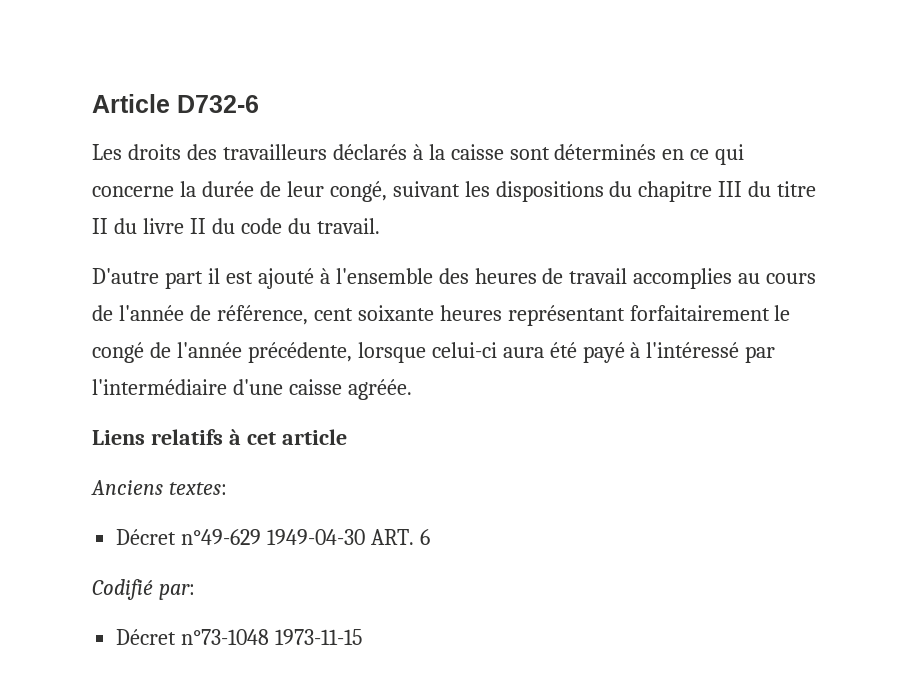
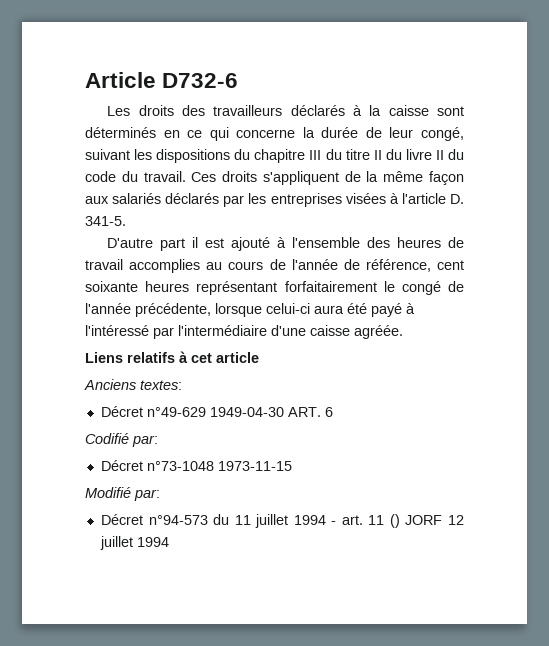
(380, 226) none -> [191,171,464,185] [85,193,464,207] [85,216,126,226] Ces droits s'appliquent de la même façon aux salariés déclarés par les entreprises visées à l'article D. 341-5.
(363, 637) none -> [85,487,160,501] [100,514,465,528] [99,536,169,550] // Modifié par: // Décret n°94-573 du 11 juillet 1994 - art. 11 () JORF 12 juillet 1994

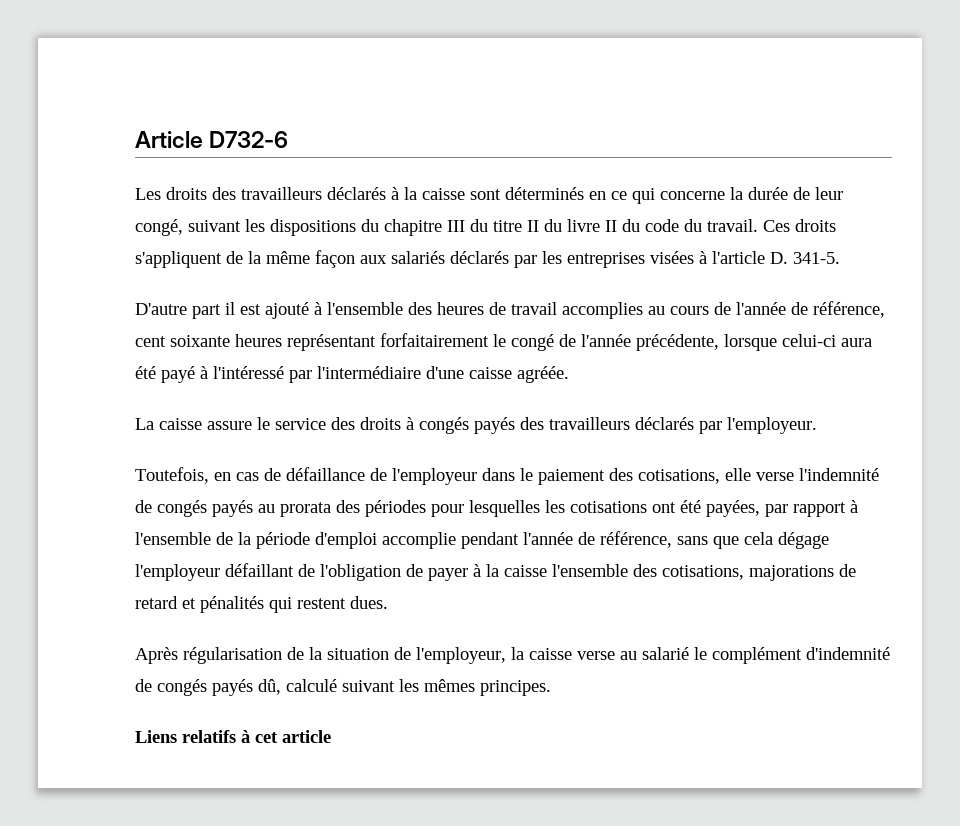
(403, 332) none -> [135,417,817,434] [135,467,879,485] [135,500,858,517] [135,531,829,549] [135,563,856,581] [135,596,388,613] [135,647,890,664] [135,679,551,696] // La caisse assure le service des droits à congés payés des travailleurs déclarés par l'employeur. // Toutefois, en cas de défaillance de l'employeur dans le paiement des cotisations, elle verse l'indemnité de congés payés au prorata des périodes pour lesquelles les cotisations ont été payées, par rapport à l'ensemble de la période d'emploi accomplie pendant l'année de référence, sans que cela dégage l'employeur défaillant de l'obligation de payer à la caisse l'ensemble des cotisations, majorations de retard et pénalités qui restent dues. // Après régularisation de la situation de l'employeur, la caisse verse au salarié le complément d'indemnité de congés payés dû, calculé suivant les mêmes principes.
[84,379,182,390] [100,406,333,417] [85,433,158,447] [100,460,292,471] [85,487,160,501] [100,514,465,528] [99,536,169,550] // Anciens textes: // Décret n°49-629 1949-04-30 ART. 6 // Codifié par: // Décret n°73-1048 1973-11-15 // Modifié par: // Décret n°94-573 du 11 juillet 1994 - art. 11 () JORF 12 juillet 1994 -> (331, 736) none

